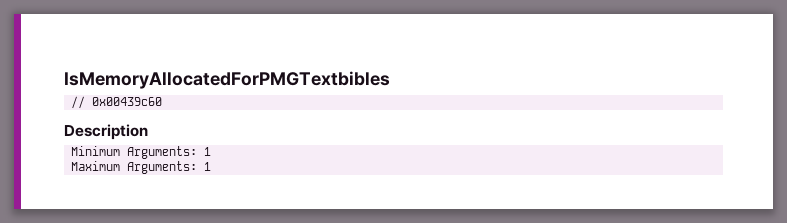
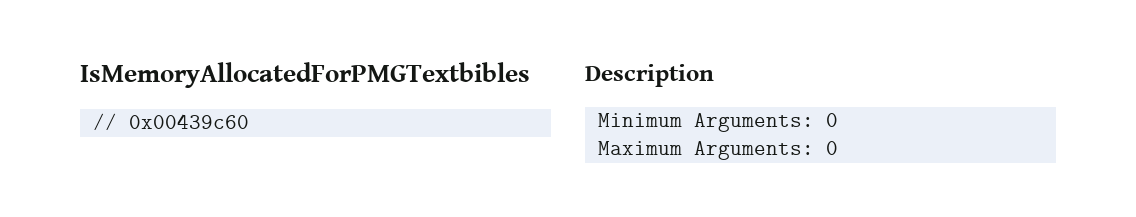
[203,147,211,156] 1 -> [825,113,838,127] 0
[203,162,211,171] 1 -> [825,141,838,155] 0

